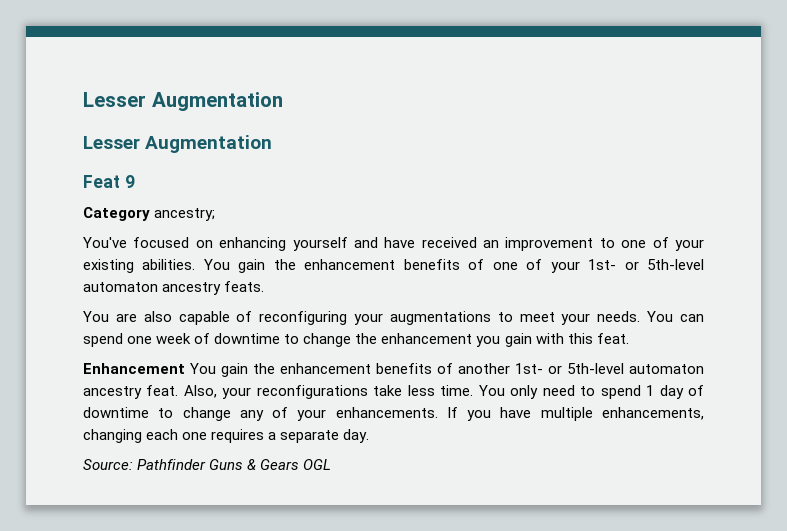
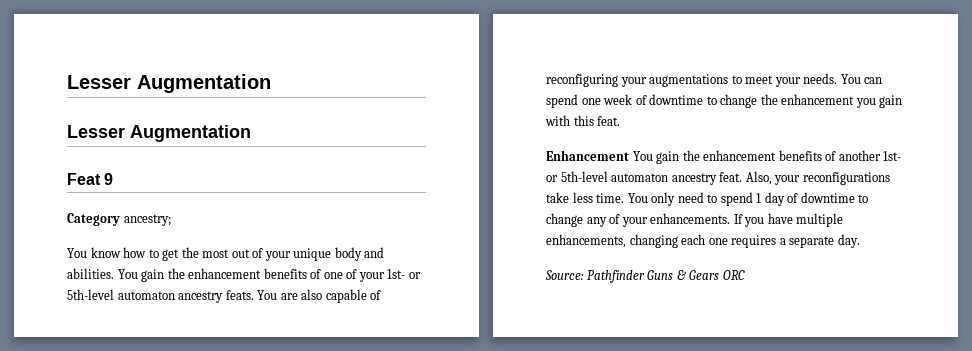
[83,237,704,251] [83,259,134,273] You've focused on enhancing yourself and have received an improvement to one of your existing -> [67,247,385,261] You know how to get the most out of your unique body and
(265, 286) // -> (254, 295) none
[303,459,332,470] OGL -> [722,270,745,280] ORC

